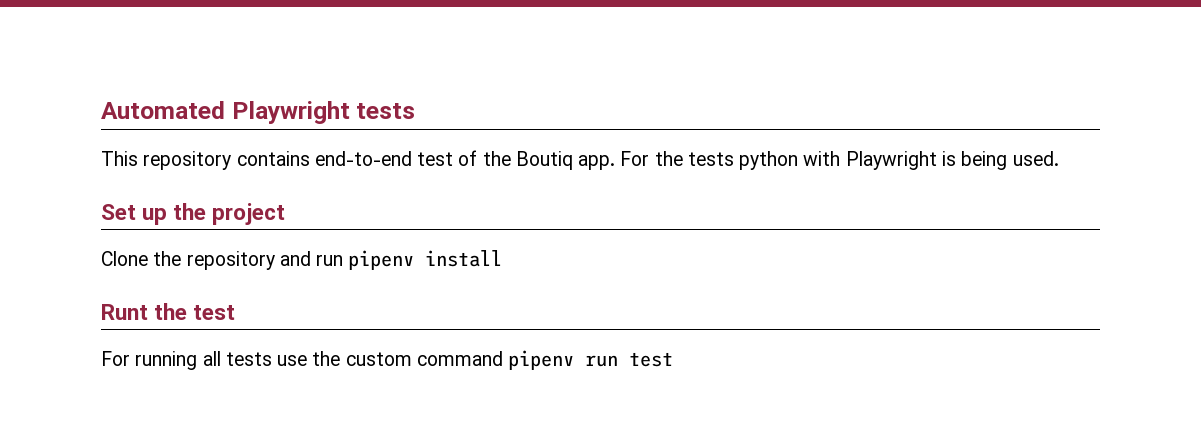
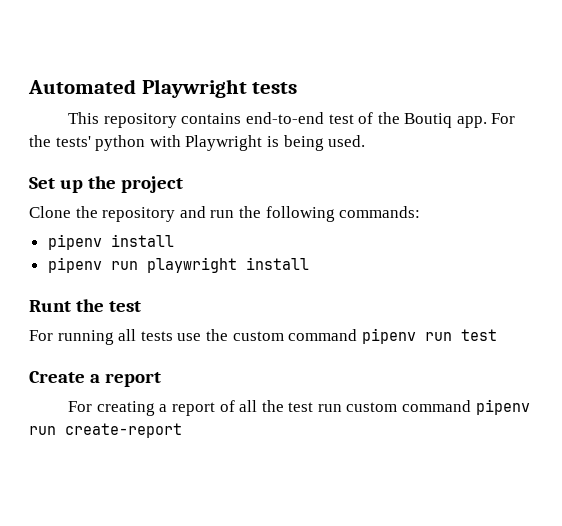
[687,152,734,166] tests -> [55,136,91,147] tests'
(344, 260) none -> [238,206,421,222] the following commands: //
(503, 258) none -> [47,257,309,273] // pipenv run playwright install
(674, 359) none -> [29,371,162,387] [68,399,530,416] [29,423,182,438] // Create a report // For creating a report of all the test run custom command pipenv run create-report

